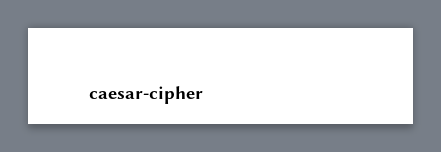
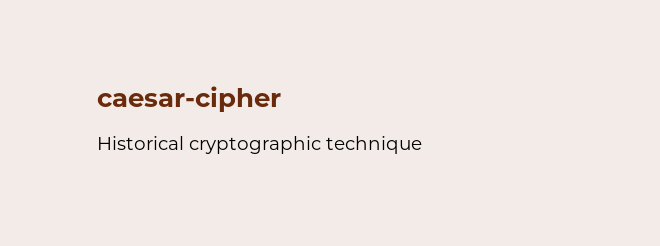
(203, 95) none -> [97,136,422,154] // Historical cryptographic technique

